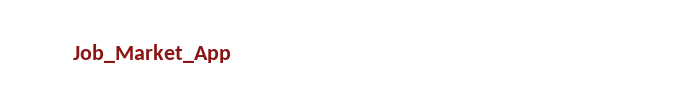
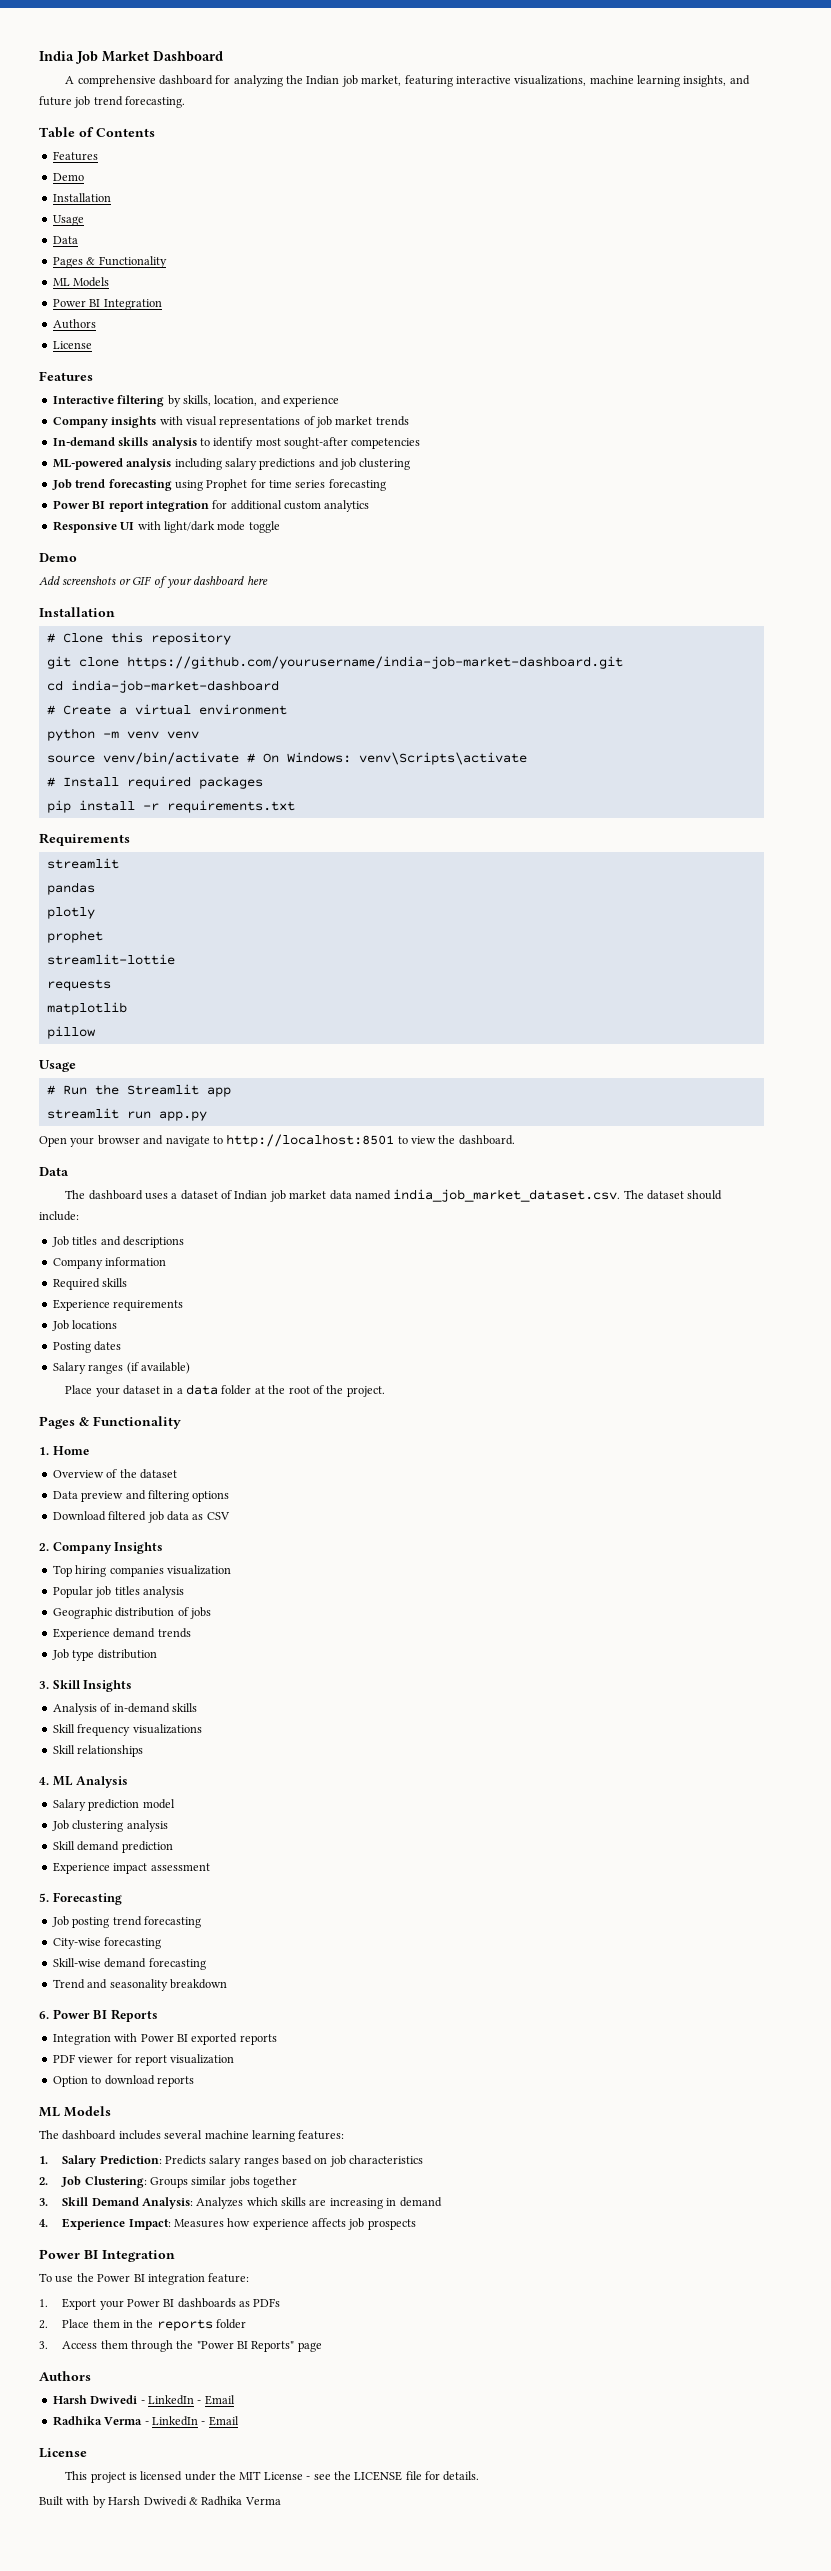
[73,44,231,63] Job_Market_App -> [39,51,223,64] [65,75,750,87] [39,96,186,108] [39,127,155,138] [52,151,98,161] [52,173,84,181] [52,193,111,202] [52,215,84,226] [52,236,78,244] [52,256,167,268] [52,277,110,287] [52,299,162,310] [52,319,96,329] [52,341,92,349] [39,371,93,381] [52,395,339,407] [52,416,409,428] [52,437,421,449] [52,458,411,470] [51,479,386,491] [52,500,370,512] [52,521,280,533] [39,553,77,562] [39,576,268,588] [39,607,115,617] [46,632,231,645] [46,656,623,669] [46,680,279,693] [46,704,287,715] [46,728,199,741] [46,752,527,765] [46,776,263,789] [46,800,295,813] [39,833,130,846] [46,858,119,869] [46,882,95,895] [46,907,95,919] [46,930,103,943] [46,954,175,965] [46,979,111,991] [46,1002,127,1015] [46,1026,96,1039] [39,1060,76,1072] [46,1084,231,1097] [46,1108,207,1121] [39,1134,515,1147] [39,1167,69,1176] [65,1189,723,1202] [39,1211,79,1221] [51,1236,184,1248] [52,1257,167,1269] [52,1278,128,1290] [52,1299,184,1311] [51,1320,118,1331] [52,1341,122,1353] [52,1362,190,1374] [65,1384,385,1397] [39,1416,181,1429] [39,1446,89,1455] [52,1469,177,1479] [52,1490,230,1502] [52,1511,230,1523] [39,1542,164,1554] [52,1565,231,1577] [52,1586,184,1598] [52,1607,211,1619] [52,1628,191,1640] [51,1649,157,1661] [39,1680,133,1692] [52,1703,197,1715] [52,1724,202,1736] [52,1745,144,1757] [39,1776,129,1788] [52,1799,175,1811] [51,1820,168,1832] [52,1841,173,1853] [52,1862,210,1874] [39,1892,122,1905] [51,1916,201,1928] [52,1937,162,1949] [52,1958,206,1970] [52,1979,227,1991] [39,2009,158,2022] [52,2033,277,2045] [52,2054,235,2066] [52,2075,194,2087] [39,2106,111,2117] [39,2130,345,2142] [39,2155,424,2167] [39,2176,298,2188] [39,2197,442,2209] [39,2218,416,2230] [39,2249,175,2262] [39,2273,250,2285] [39,2298,281,2310] [39,2319,247,2331] [39,2340,322,2352] [39,2371,91,2381] [52,2395,235,2405] [52,2416,239,2426] [39,2448,87,2458] [65,2471,480,2483] [39,2496,281,2508] India Job Market Dashboard // A comprehensive dashboard for analyzing the Indian job market, featuring interactive visualizations, machine learning insights, and future job trend forecasting. // Table of Contents // Features // Demo // Installation // Usage // Data // Pages & Functionality // ML Models // Power BI Integration // Authors // License // Features // Interactive filtering by skills, location, and experience // Company insights with visual representations of job market trends // In-demand skills analysis to identify most sought-after competencies // ML-powered analysis including salary predictions and job clustering // Job trend forecasting using Prophet for time series forecasting // Power BI report integration for additional custom analytics // Responsive UI with light/dark mode toggle // Demo // Add screenshots or GIF of your dashboard here // Installation // # Clone this repository // git clone https://github.com/yourusername/india-job-market-dashboard.git // cd india-job-market-dashboard // # Create a virtual environment // python -m venv venv // source venv/bin/activate # On Windows: venv\Scripts\activate // # Install required packages // pip install -r requirements.txt // Requirements // streamlit // pandas // plotly // prophet // streamlit-lottie // requests // matplotlib // pillow // Usage // # Run the Streamlit app // streamlit run app.py // Open your browser and navigate to http://localhost:8501 to view the dashboard. // Data // The dashboard uses a dataset of Indian job market data named india_job_market_dataset.csv. The dataset should include: // Job titles and descriptions // Company information // Required skills // Experience requirements // Job locations // Posting dates // Salary ranges (if available) // Place your dataset in a data folder at the root of the project. // Pages & Functionality // 1. Home // Overview of the dataset // Data preview and filtering options // Download filtered job data as CSV // 2. Company Insights // Top hiring companies visualization // Popular job titles analysis // Geographic distribution of jobs // Experience demand trends // Job type distribution // 3. Skill Insights // Analysis of in-demand skills // Skill frequency visualizations // Skill relationships // 4. ML Analysis // Salary prediction model // Job clustering analysis // Skill demand prediction // Experience impact assessment // 5. Forecasting // Job posting trend forecasting // City-wise forecasting // Skill-wise demand forecasting // Trend and seasonality breakdown // 6. Power BI Reports // Integration with Power BI exported reports // PDF viewer for report visualization // Option to download reports // ML Models // The dashboard includes several machine learning features: // 1. Salary Prediction: Predicts salary ranges based on job characteristics // 2. Job Clustering: Groups similar jobs together // 3. Skill Demand Analysis: Analyzes which skills are increasing in demand // 4. Experience Impact: Measures how experience affects job prospects // Power BI Integration // To use the Power BI integration feature: // 1. Export your Power BI dashboards as PDFs // 2. Place them in the reports folder // 3. Access them through the "Power BI Reports" page // Authors // Harsh Dwivedi - LinkedIn - Email // Radhika Verma - LinkedIn - Email // License // This project is licensed under the MIT License - see the LICENSE file for details. // Built with by Harsh Dwivedi & Radhika Verma

